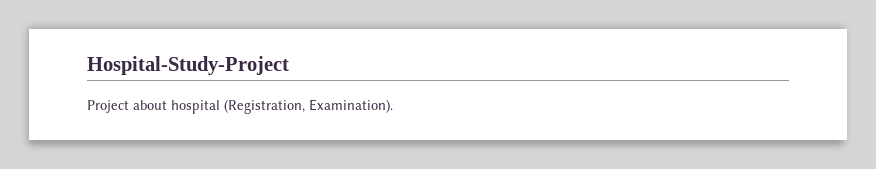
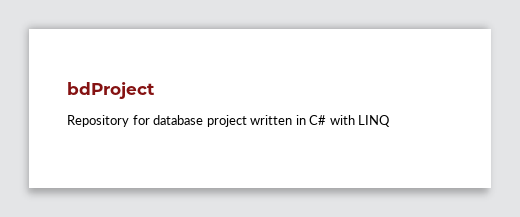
[87,56,289,75] [87,99,393,114] Hospital-Study-Project // Project about hospital (Registration, Examination). -> [67,82,155,99] [67,115,391,127] bdProject // Repository for database project written in C# with LINQ

